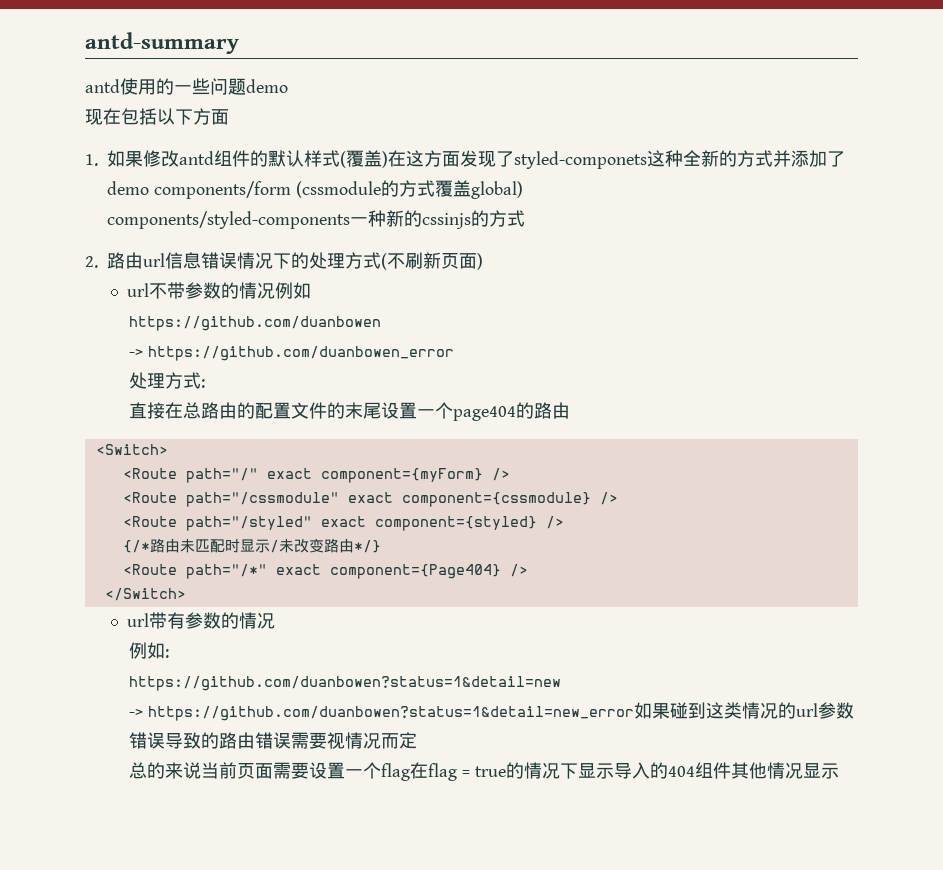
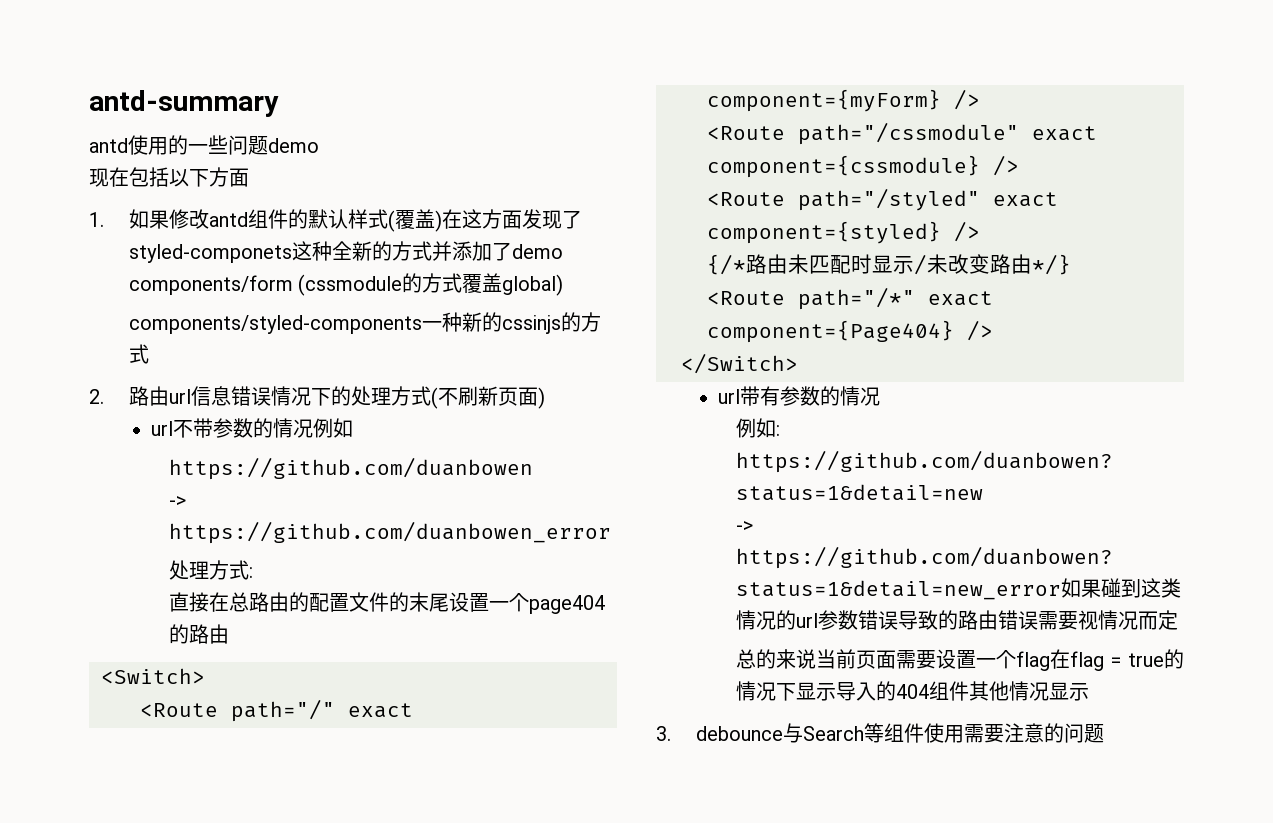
(839, 771) none -> [656,723,1104,743] // 3. debounce与Search等组件使用需要注意的问题

